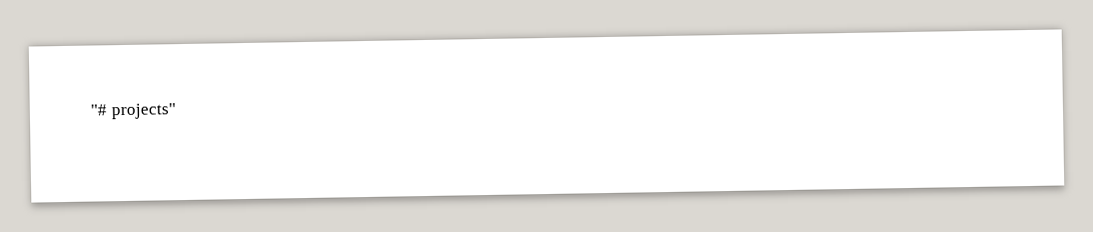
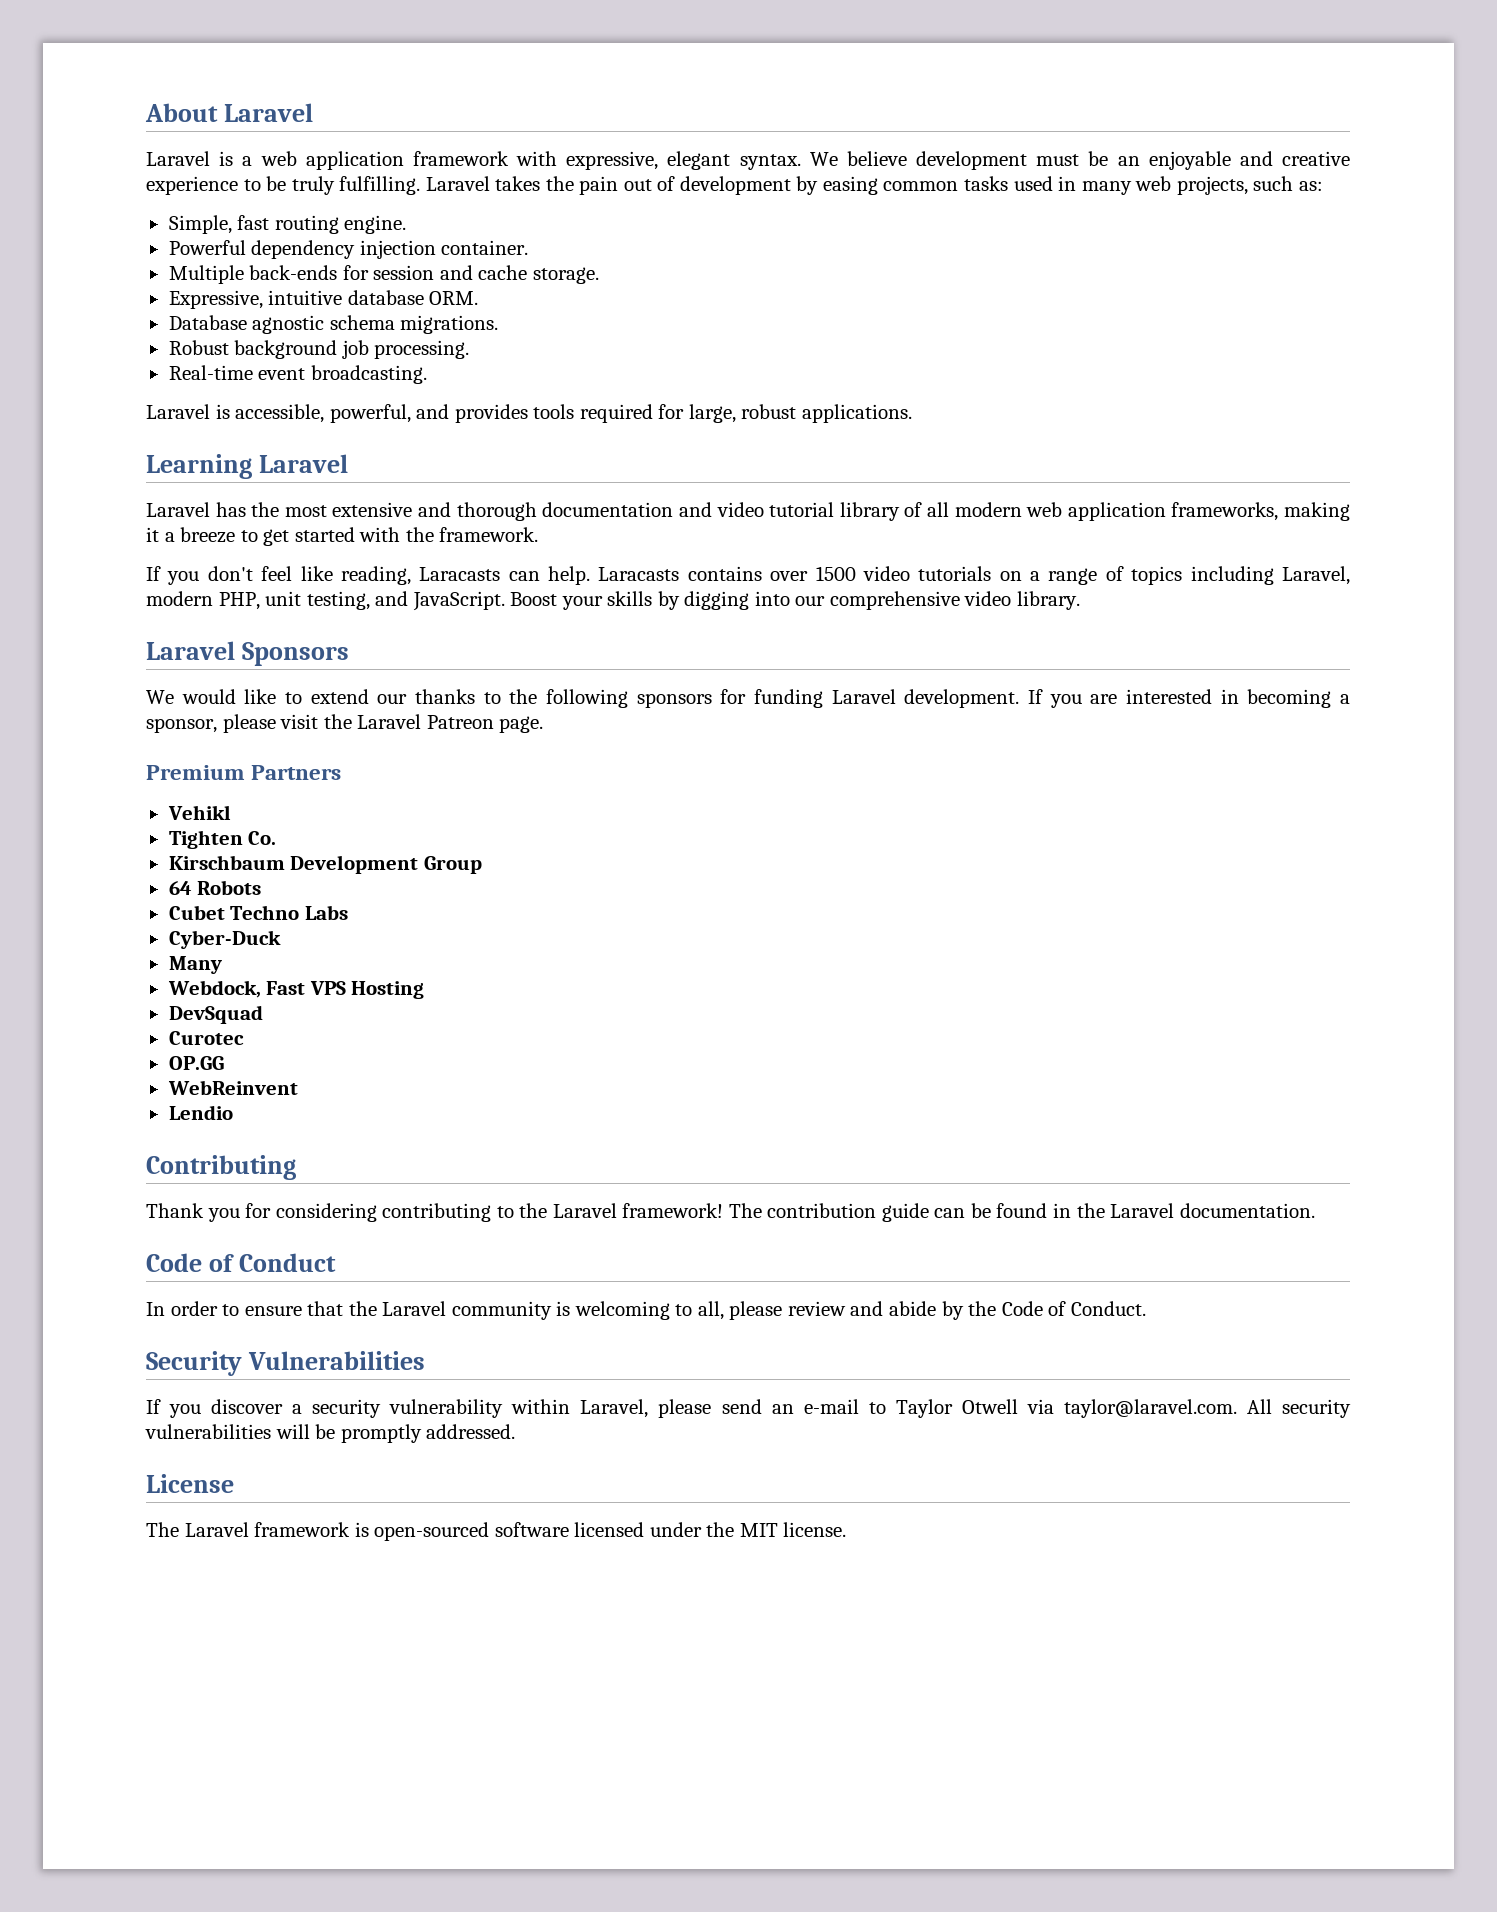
[90,103,176,120] "# projects" -> [145,103,313,122] [146,151,1350,170] [146,176,1323,195] [168,215,407,234] [168,240,529,259] [168,265,599,284] [168,290,479,309] [168,315,499,334] [168,340,470,359] [168,365,427,384] [146,404,912,423] [146,454,348,479] [146,502,1350,521] [146,527,539,546] [146,566,1351,585] [146,591,1081,611] [146,641,349,666] [146,689,1350,708] [146,714,544,733] [146,765,342,780] [167,805,231,820] [168,830,277,849] [168,855,482,874] [168,880,262,895] [168,905,348,920] [168,930,281,949] [168,956,222,974] [167,980,425,999] [168,1005,263,1024] [168,1031,244,1045] [168,1056,224,1070] [167,1080,298,1095] [168,1105,233,1120] [146,1155,296,1180] [146,1203,1315,1222] [146,1253,336,1272] [146,1301,1146,1320] [146,1351,425,1376] [146,1399,1351,1418] [145,1424,516,1443] [146,1474,234,1493] [146,1522,847,1541] About Laravel // Laravel is a web application framework with expressive, elegant syntax. We believe development must be an enjoyable and creative experience to be truly fulfilling. Laravel takes the pain out of development by easing common tasks used in many web projects, such as: // Simple, fast routing engine. // Powerful dependency injection container. // Multiple back-ends for session and cache storage. // Expressive, intuitive database ORM. // Database agnostic schema migrations. // Robust background job processing. // Real-time event broadcasting. // Laravel is accessible, powerful, and provides tools required for large, robust applications. // Learning Laravel // Laravel has the most extensive and thorough documentation and video tutorial library of all modern web application frameworks, making it a breeze to get started with the framework. // If you don't feel like reading, Laracasts can help. Laracasts contains over 1500 video tutorials on a range of topics including Laravel, modern PHP, unit testing, and JavaScript. Boost your skills by digging into our comprehensive video library. // Laravel Sponsors // We would like to extend our thanks to the following sponsors for funding Laravel development. If you are interested in becoming a sponsor, please visit the Laravel Patreon page. // Premium Partners // Vehikl // Tighten Co. // Kirschbaum Development Group // 64 Robots // Cubet Techno Labs // Cyber-Duck // Many // Webdock, Fast VPS Hosting // DevSquad // Curotec // OP.GG // WebReinvent // Lendio // Contributing // Thank you for considering contributing to the Laravel framework! The contribution guide can be found in the Laravel documentation. // Code of Conduct // In order to ensure that the Laravel community is welcoming to all, please review and abide by the Code of Conduct. // Security Vulnerabilities // If you discover a security vulnerability within Laravel, please send an e-mail to Taylor Otwell via taylor@laravel.com. All security vulnerabilities will be promptly addressed. // License // The Laravel framework is open-sourced software licensed under the MIT license.

